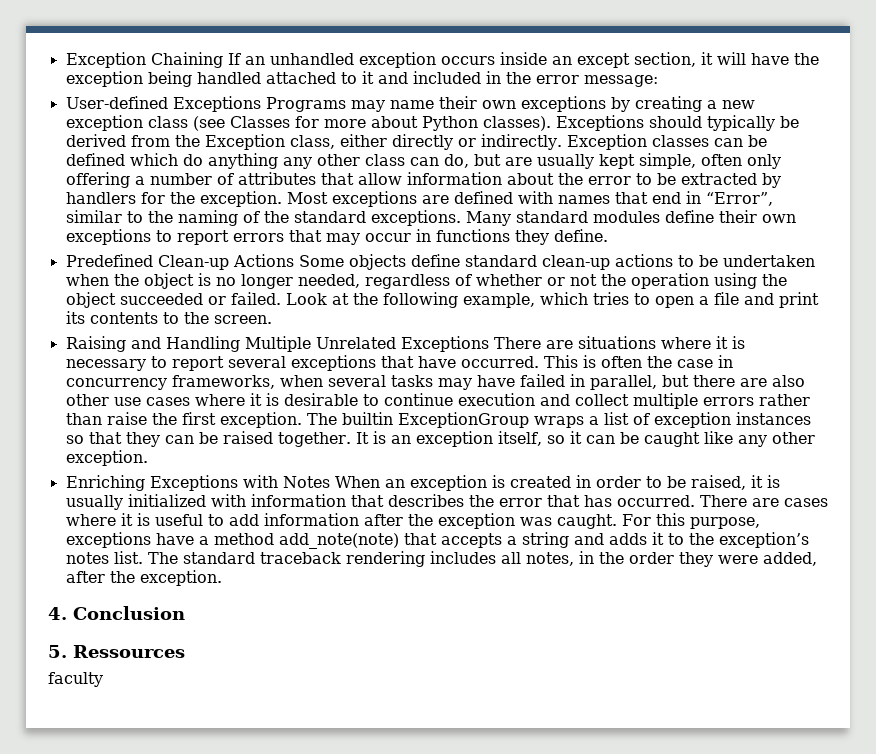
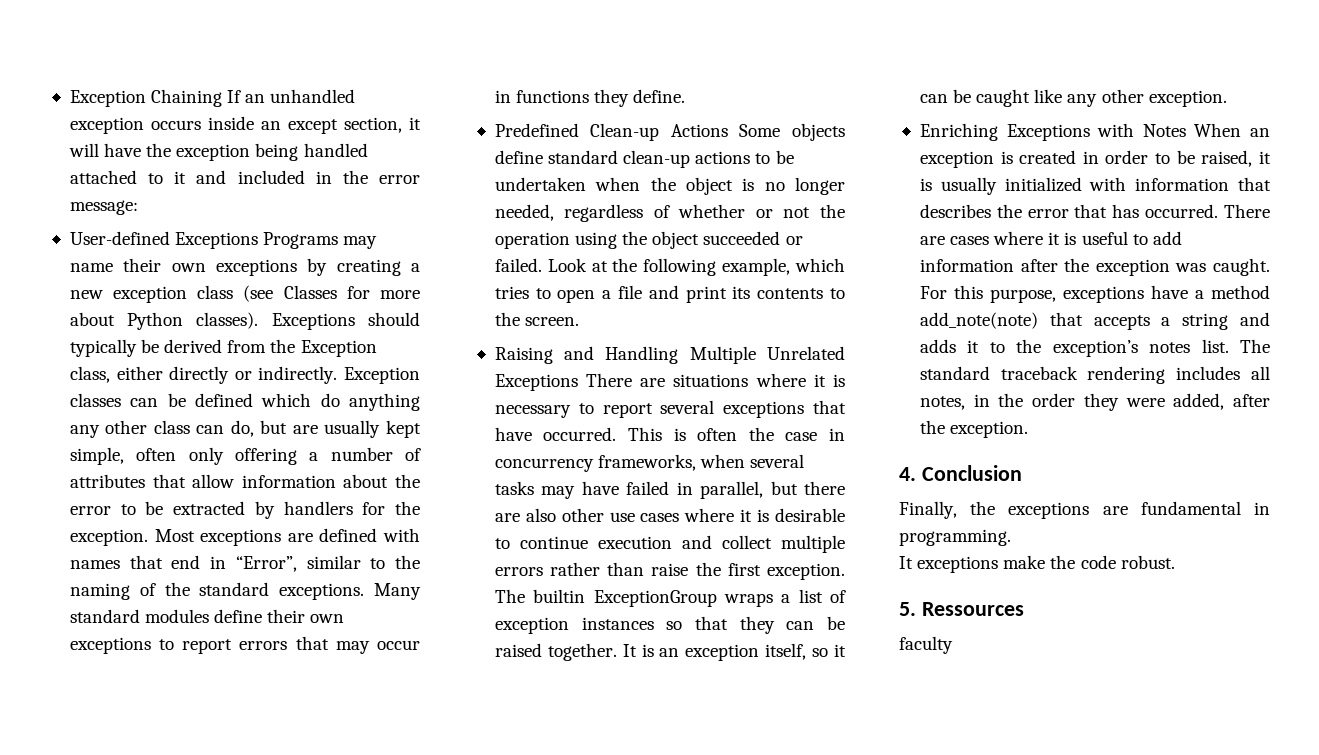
(185, 613) none -> [899,501,1270,519] [899,529,1011,546] [899,555,1175,573] // Finally, the exceptions are fundamental in programming. // It exceptions make the code robust.

